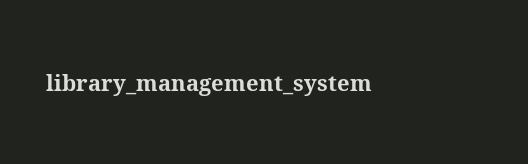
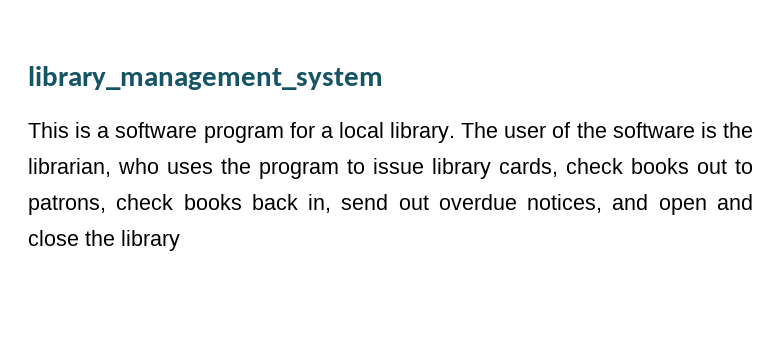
(372, 85) none -> [28,122,753,143] [28,158,753,179] [28,194,753,215] [28,230,180,251] // This is a software program for a local library. The user of the software is the librarian, who uses the program to issue library cards, check books out to patrons, check books back in, send out overdue notices, and open and close the library

